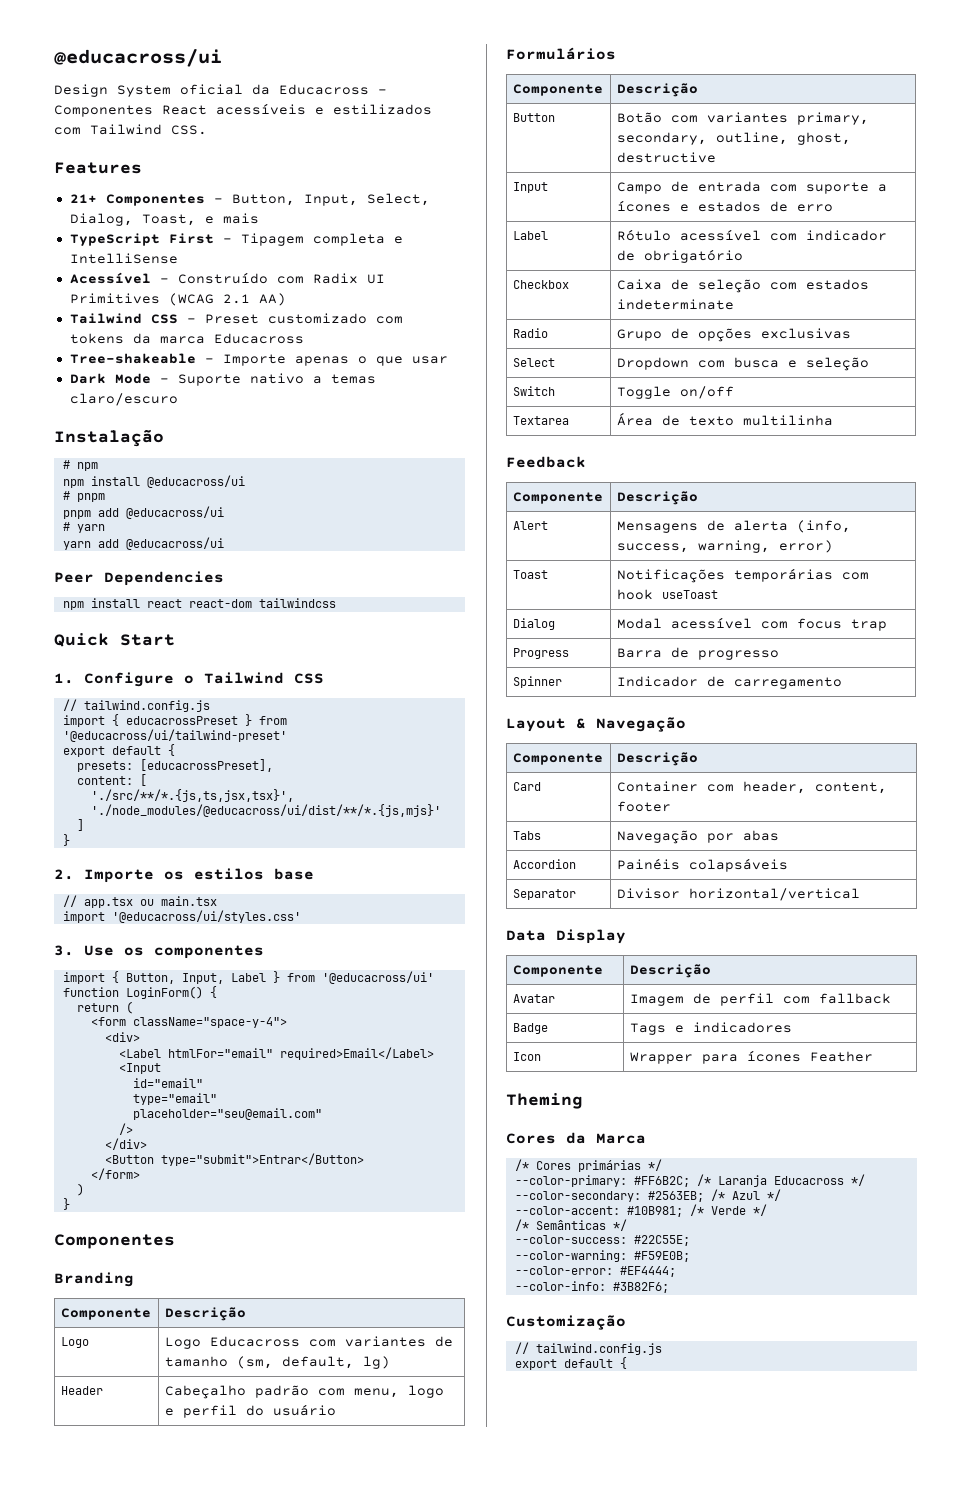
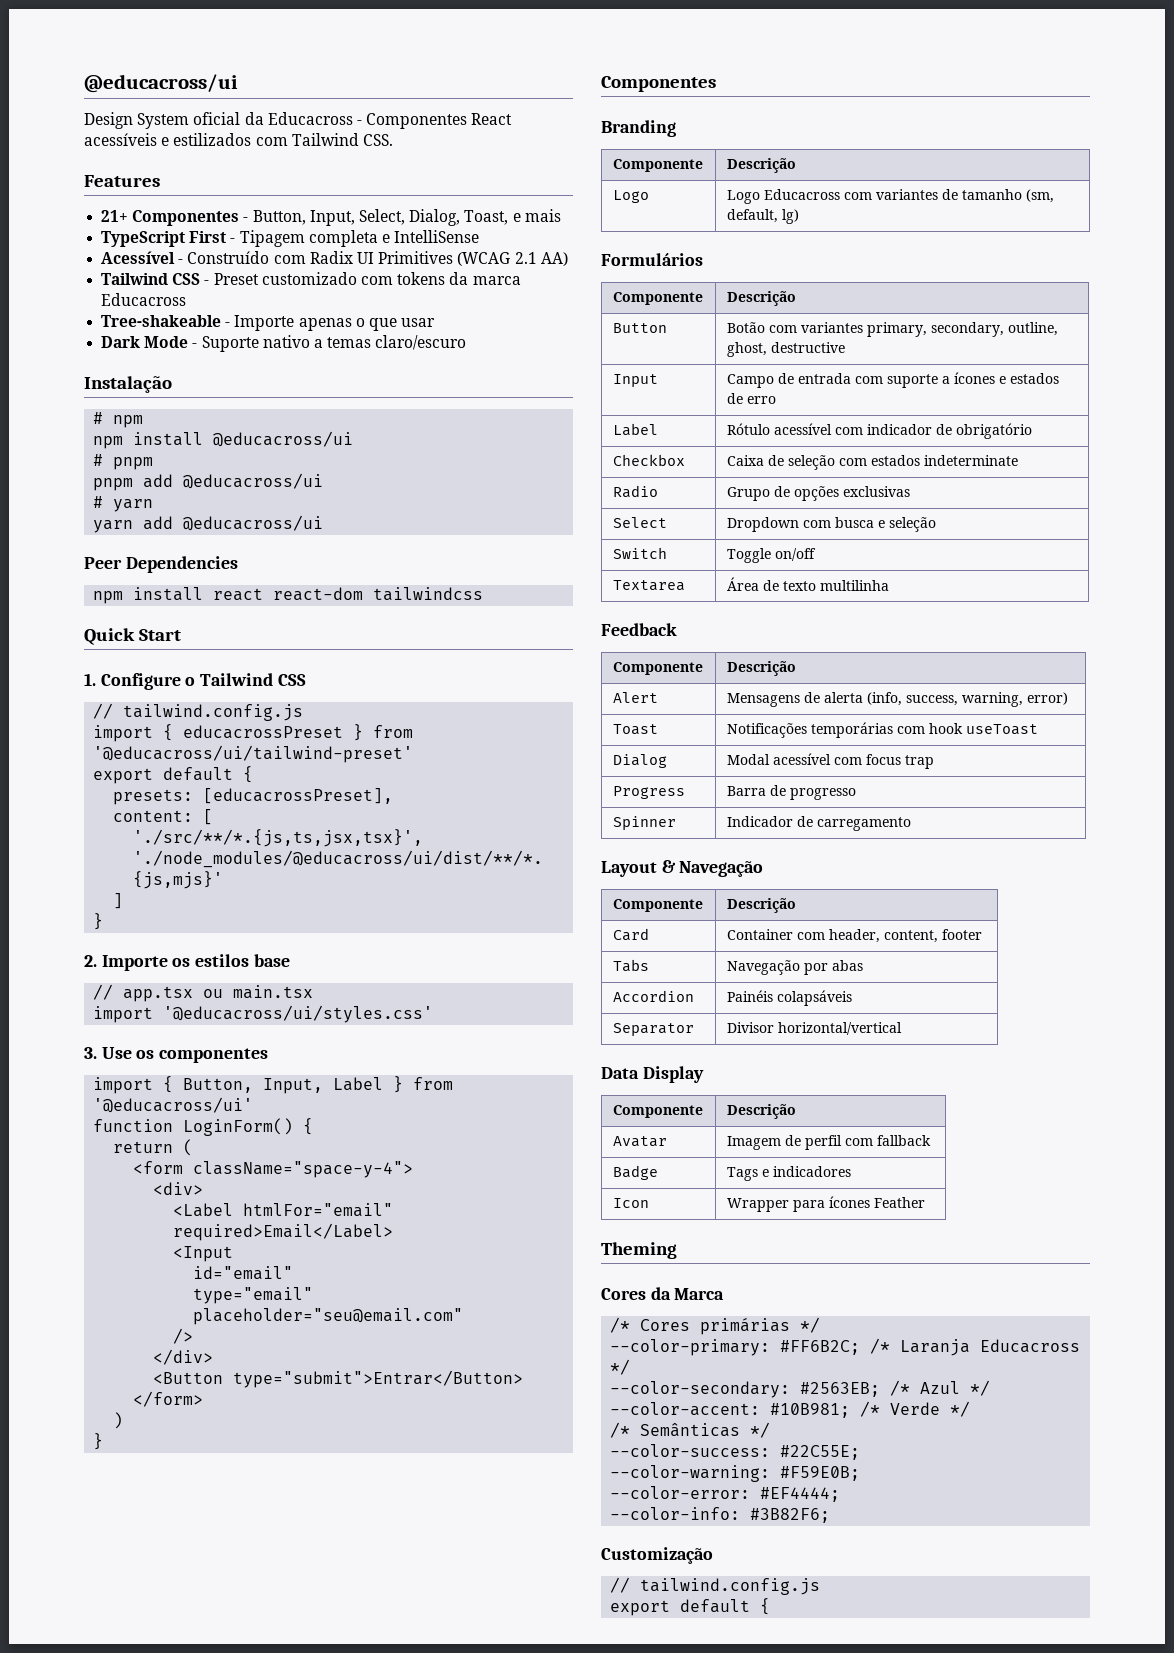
[60,1386,103,1395] [164,1385,444,1399] [164,1404,336,1418] // Header | Cabeçalho padrão com menu, logo e perfil do usuário -> (799, 216) none

